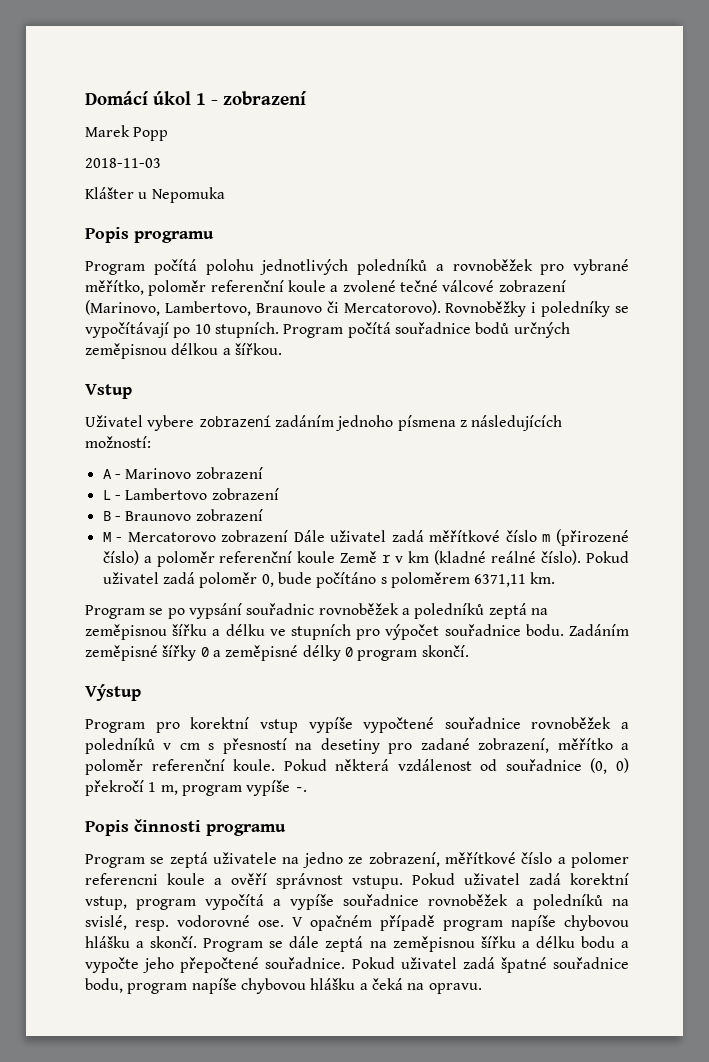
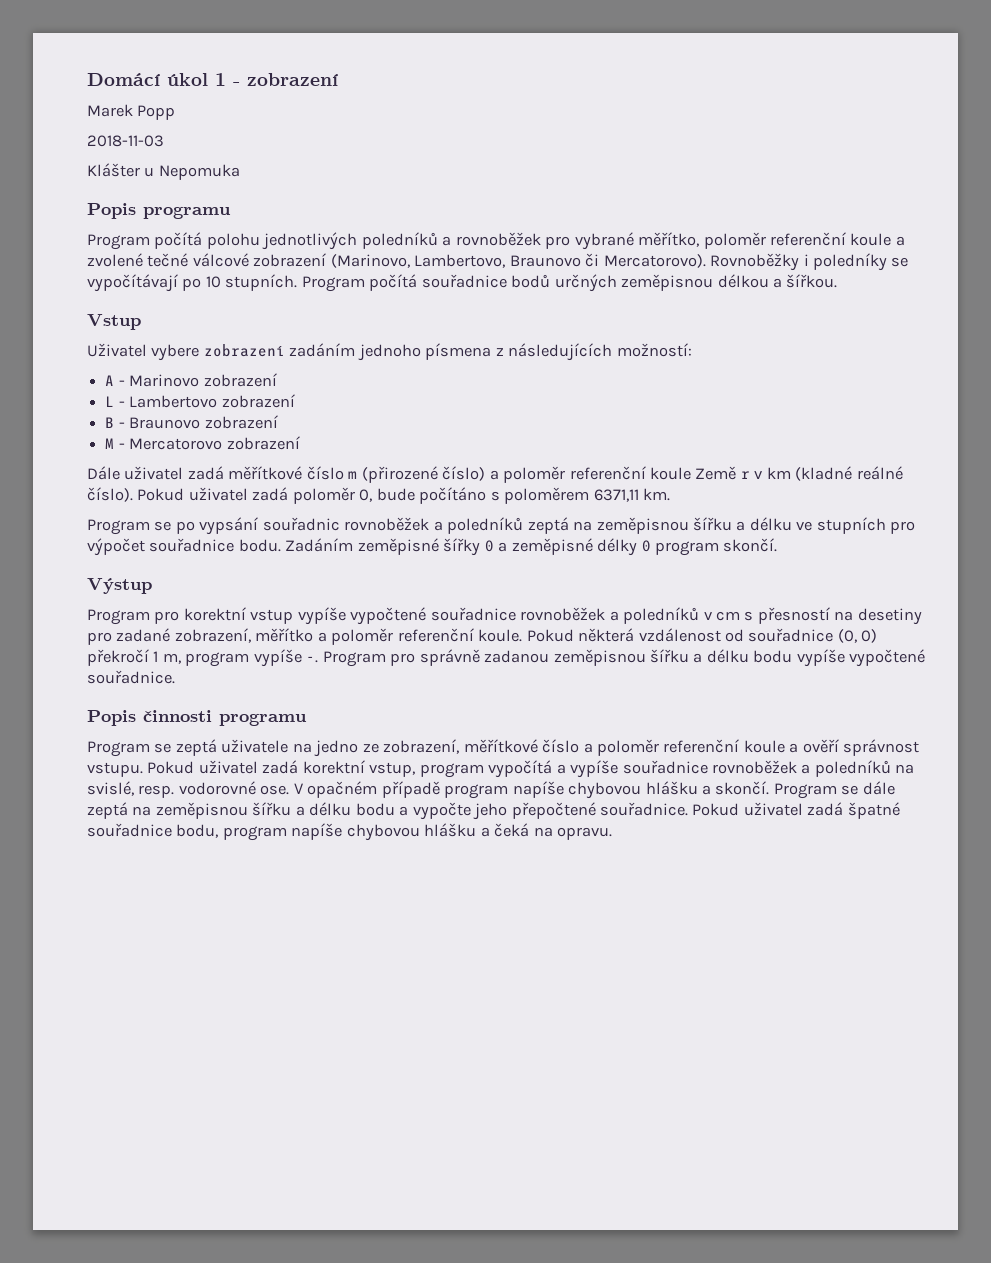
(289, 536) none -> (300, 443) //
(307, 789) none -> [322,649,926,667] [87,670,175,684] Program pro správně zadanou zeměpisnou šířku a délku bodu vypíše vypočtené souřadnice.
[571,852,630,868] [85,873,158,885] polomer referencni -> [597,739,740,756] poloměr referenční

